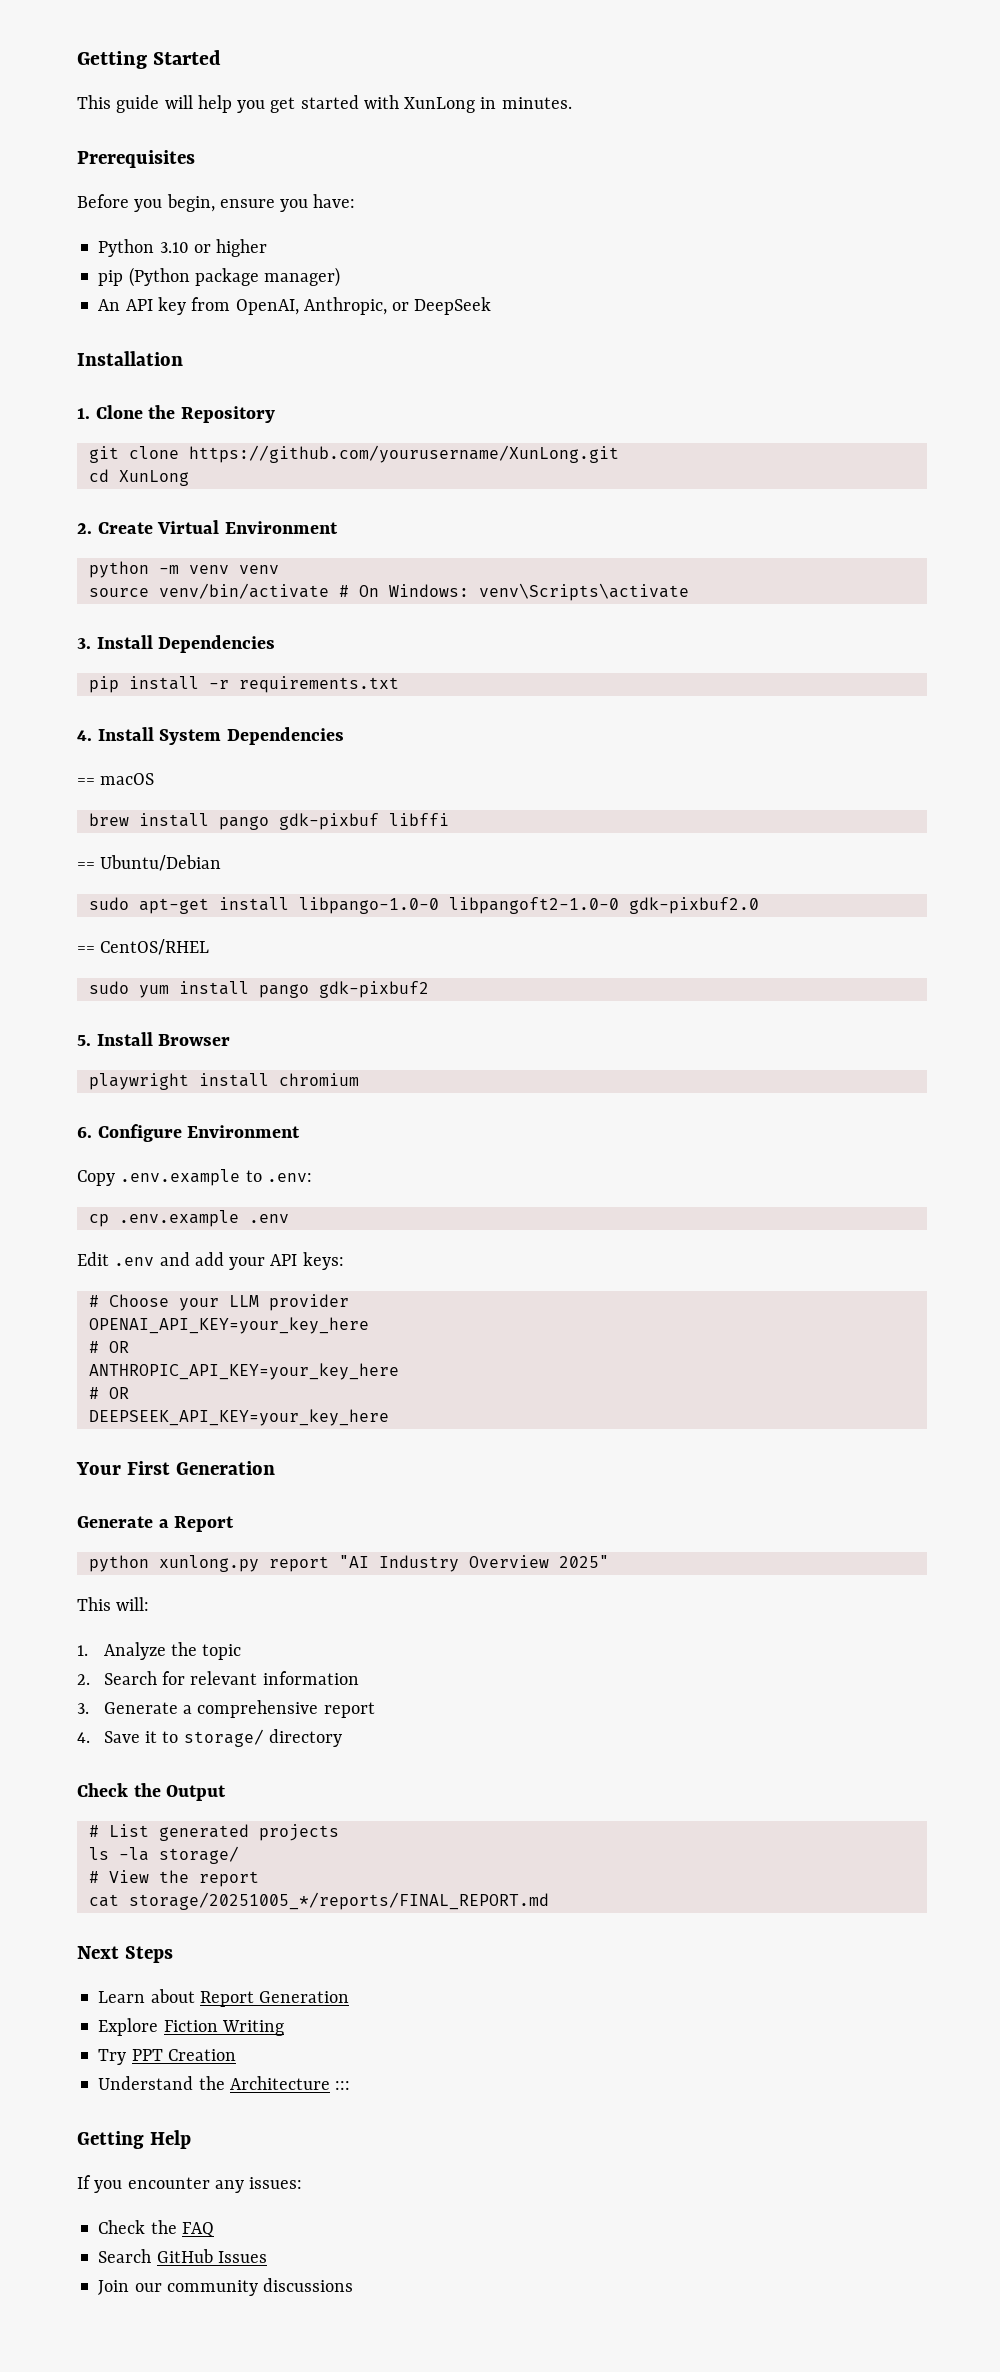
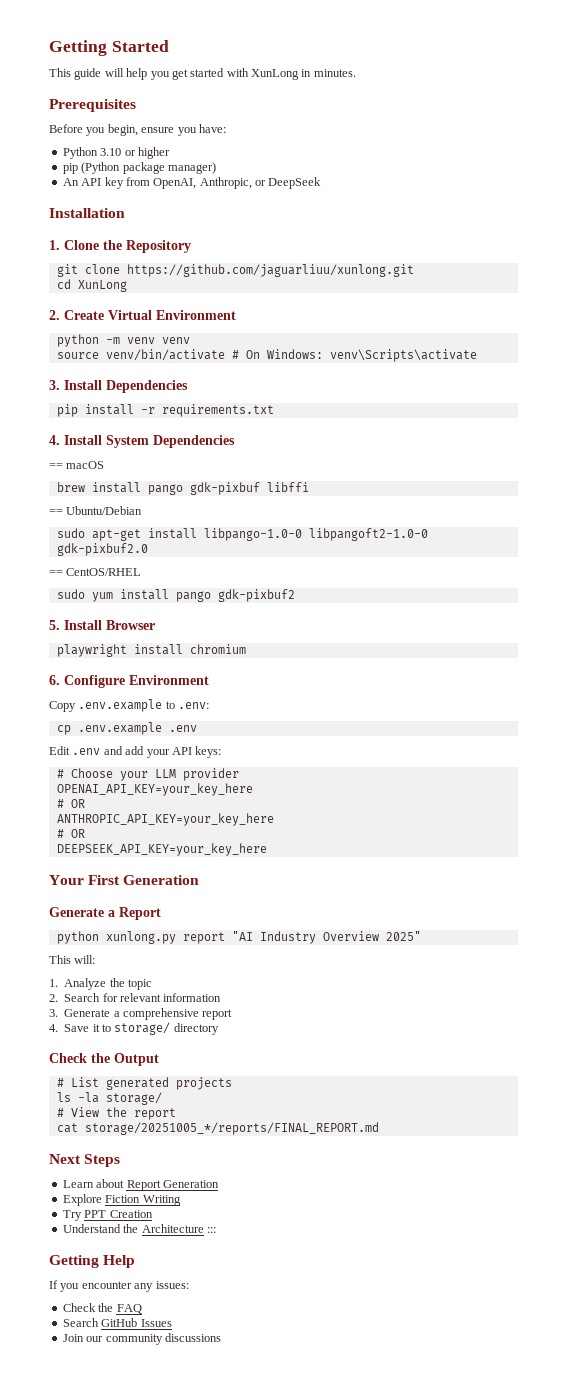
[188,445,619,463] https://github.com/yourusername/XunLong.git -> [126,264,414,277] https://github.com/jaguarliuu/xunlong.git

